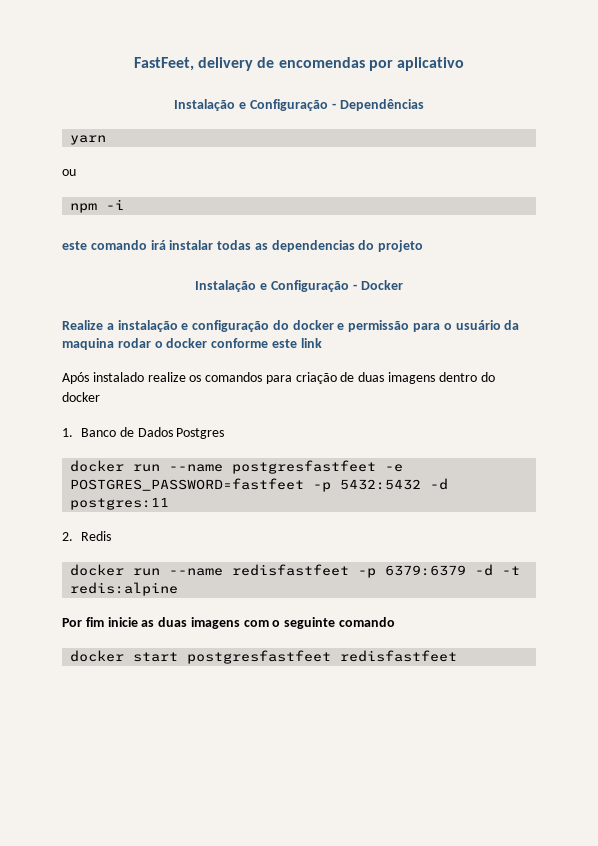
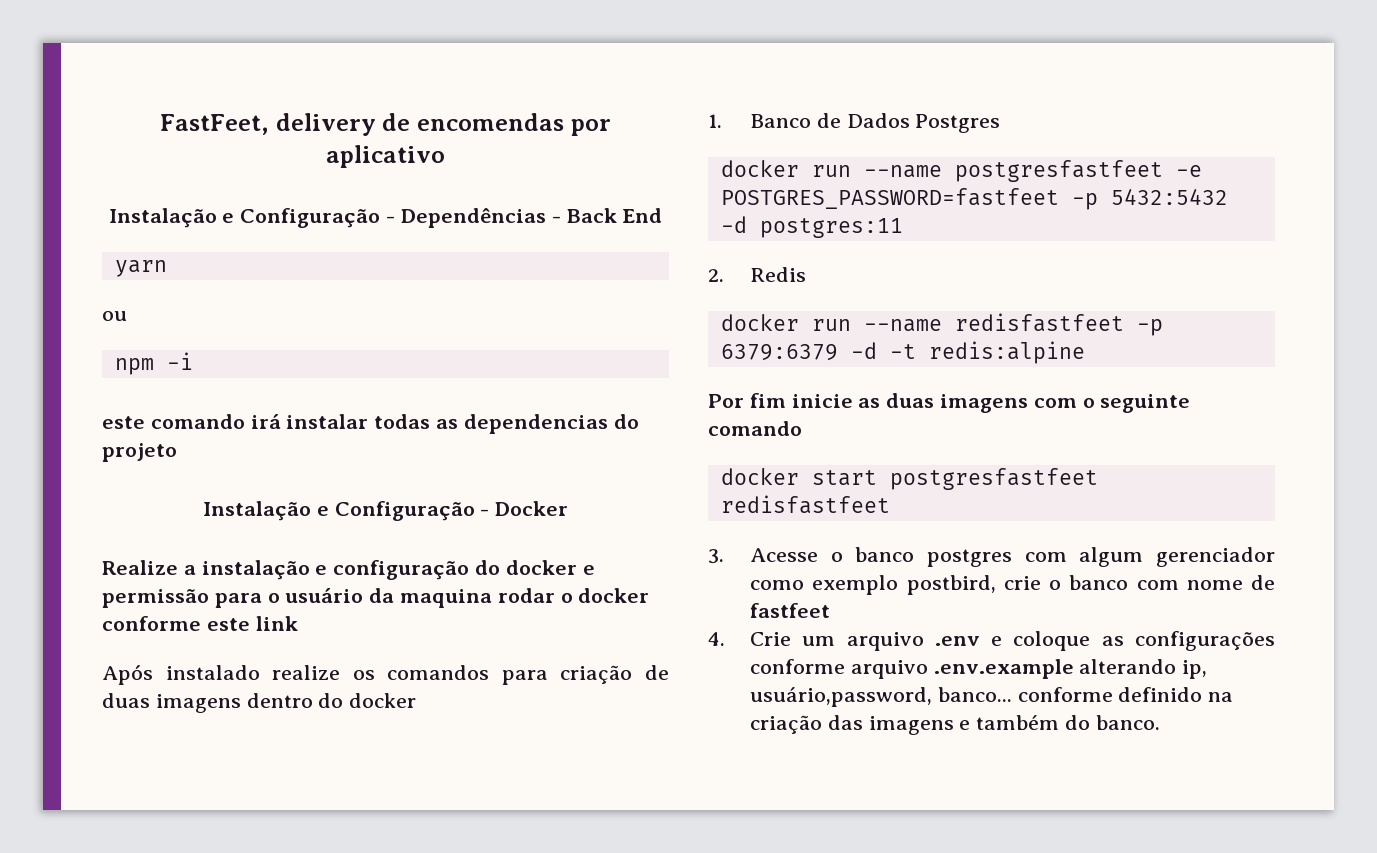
(424, 105) none -> [551,208,663,223] - Back End
(458, 656) none -> [708,547,1275,567] [749,575,1275,595] [749,603,830,618] [708,631,1275,651] [749,659,1208,679] [749,687,1234,707] [749,715,1160,735] // 3. Acesse o banco postgres com algum gerenciador como exemplo postbird, crie o banco com nome de fastfeet // 4. Crie um arquivo .env e coloque as configurações conforme arquivo .env.example alterando ip, usuário,password, banco... conforme definido na criação das imagens e também do banco.

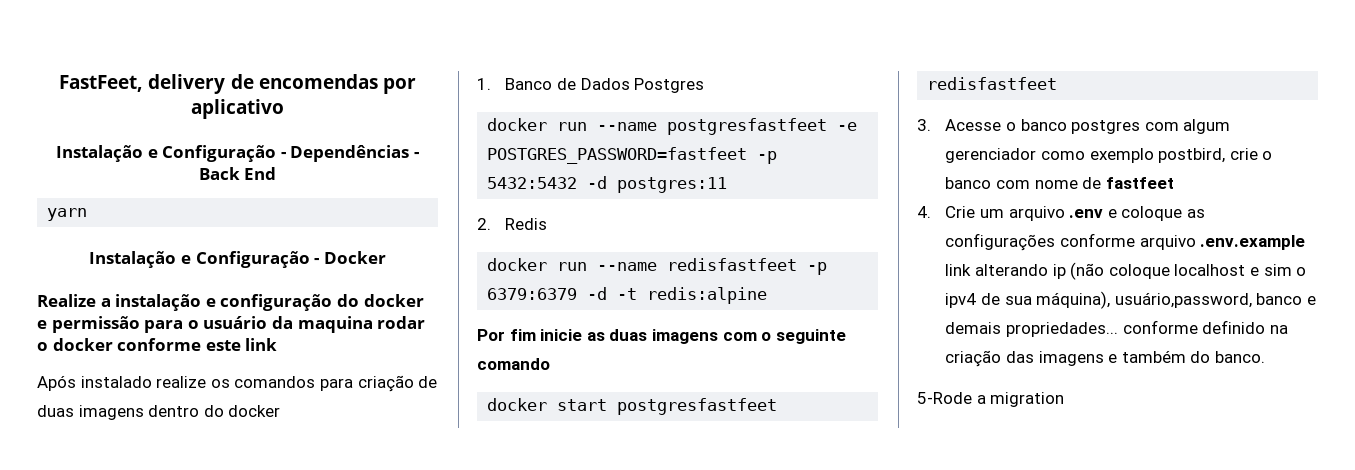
[102,311,127,321] [114,352,193,375] [102,414,639,434] [102,443,177,462] // ou // npm -i // este comando irá instalar todas as dependencias do projeto -> (88, 214) none
[1079,659,1208,679] [749,687,1012,707] alterando ip, usuário,password, banco... -> [945,262,1307,280] [945,291,1316,309] [945,322,1118,337] link alterando ip (não coloque localhost e sim o ipv4 de sua máquina), usuário,password, banco e demais propriedades...
(1160, 722) none -> [917,392,1065,407] // 5-Rode a migration

